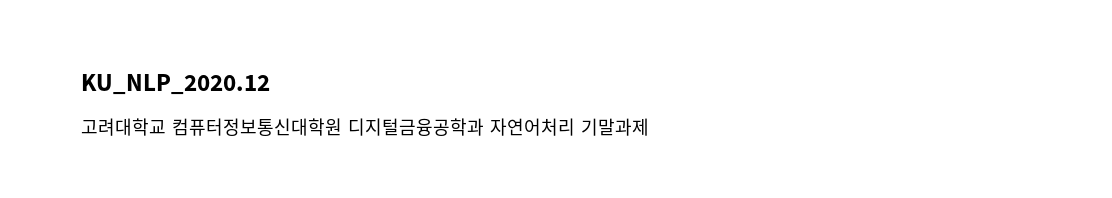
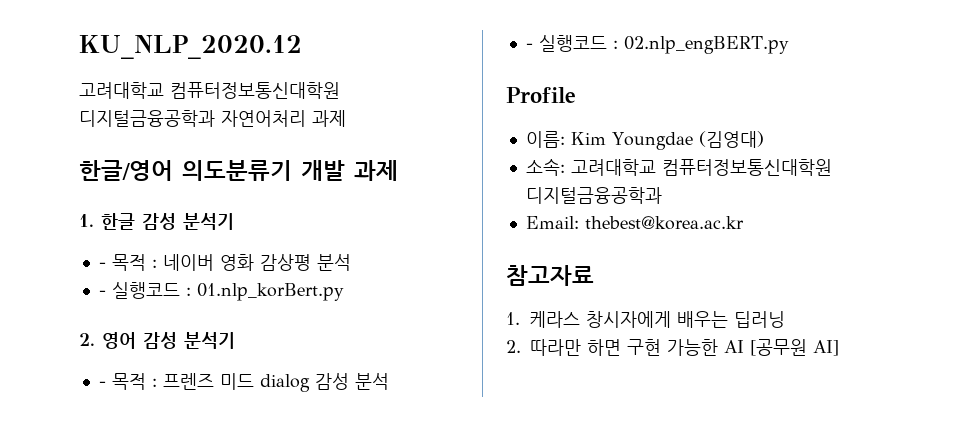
[581,118,649,136] 기말과제 -> [312,110,346,127] [79,160,398,181] [79,213,234,230] [98,254,351,271] [98,282,344,301] [79,332,235,349] [98,373,389,392] [525,35,789,54] [506,87,576,103] [525,131,764,150] [525,158,832,176] [525,187,662,204] [525,216,744,230] [506,265,594,286] [506,311,785,328] [506,339,839,356] 과제 // 한글/영어 의도분류기 개발 과제 // 1. 한글 감성 분석기 // - 목적 : 네이버 영화 감상평 분석 // - 실행코드 : 01.nlp_korBert.py // 2. 영어 감성 분석기 // - 목적 : 프렌즈 미드 dialog 감성 분석 // - 실행코드 : 02.nlp_engBERT.py // Profile // 이름: Kim Youngdae (김영대) // 소속: 고려대학교 컴퓨터정보통신대학원 디지털금융공학과 // Email: thebest@korea.ac.kr // 참고자료 // 1. 케라스 창시자에게 배우는 딥러닝 // 2. 따라만 하면 구현 가능한 AI [공무원 AI]

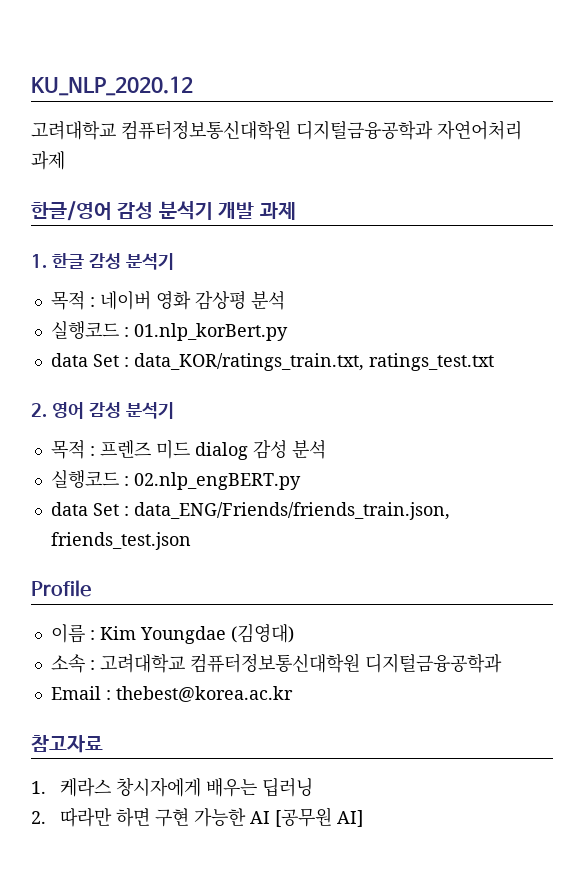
[182,160,292,181] 의도분류기 -> [117,201,213,220] 감성 분석기
[98,262,106,268] - -> (174, 261) none
[98,290,106,296] - -> (285, 300) none
(344, 292) none -> [50,353,494,371] // data Set : data_KOR/ratings_train.txt, ratings_test.txt
[98,381,106,387] - -> (174, 410) none
[525,43,533,49] - -> (326, 449) none
(789, 45) none -> [50,502,450,520] [50,532,191,550] // data Set : data_ENG/Friends/friends_train.json, friends_test.json
[525,131,565,148] 이름: -> [50,624,95,643] 이름 :
[525,158,565,176] 소속: -> [50,654,95,673] 소속 :
[525,216,579,229] Email: -> [50,686,111,700] Email :

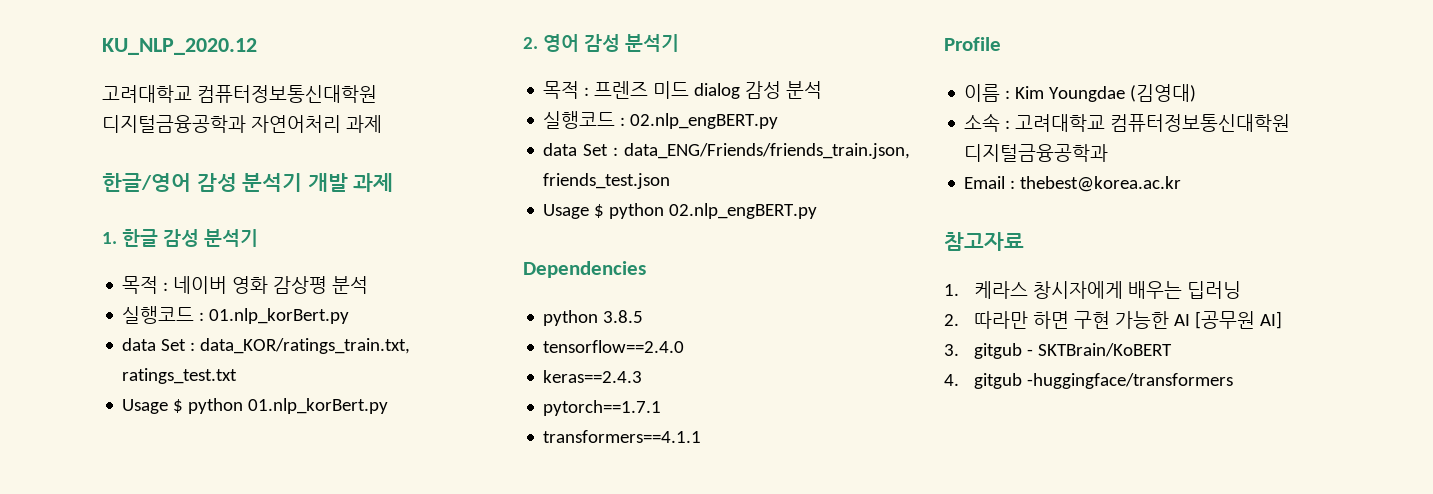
(494, 362) none -> [122,398,389,414] // Usage $ python 01.nlp_korBert.py
(191, 541) none -> [543,203,818,219] [523,261,646,278] [543,310,644,326] [543,340,685,353] [543,370,643,383] [543,400,662,416] [543,430,702,443] // Usage $ python 02.nlp_engBERT.py // Dependencies // python 3.8.5 // tensorflow==2.4.0 // keras==2.4.3 // pytorch==1.7.1 // transformers==4.1.1
(364, 818) none -> [944,343,1173,359] [944,373,1234,389] // 3. gitgub - SKTBrain/KoBERT // 4. gitgub -huggingface/transformers

